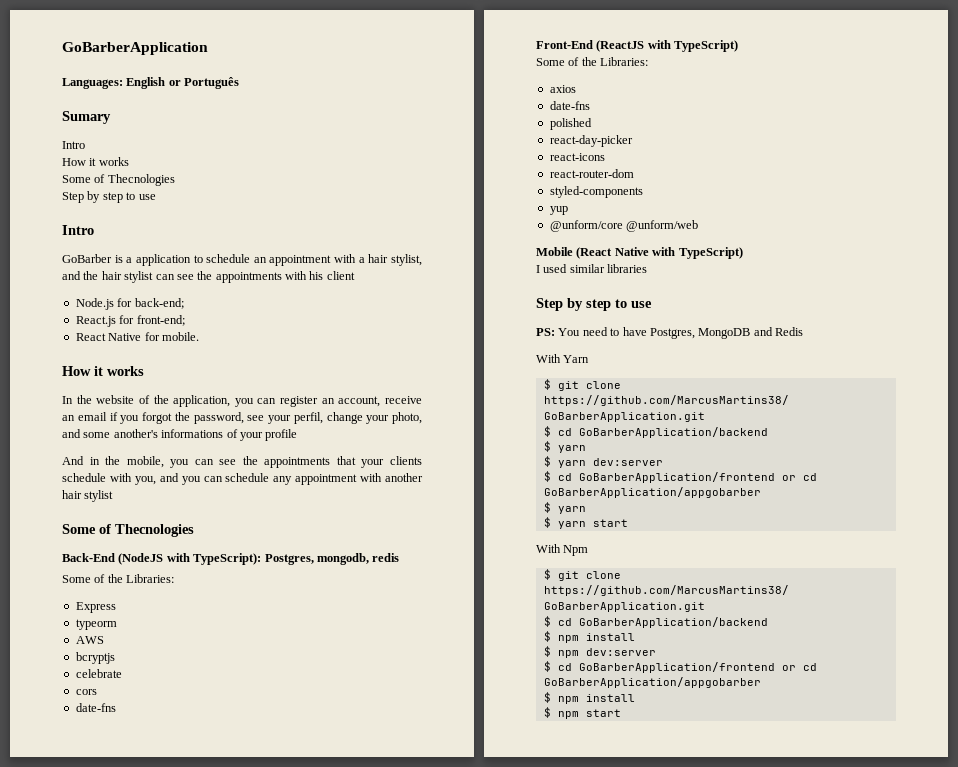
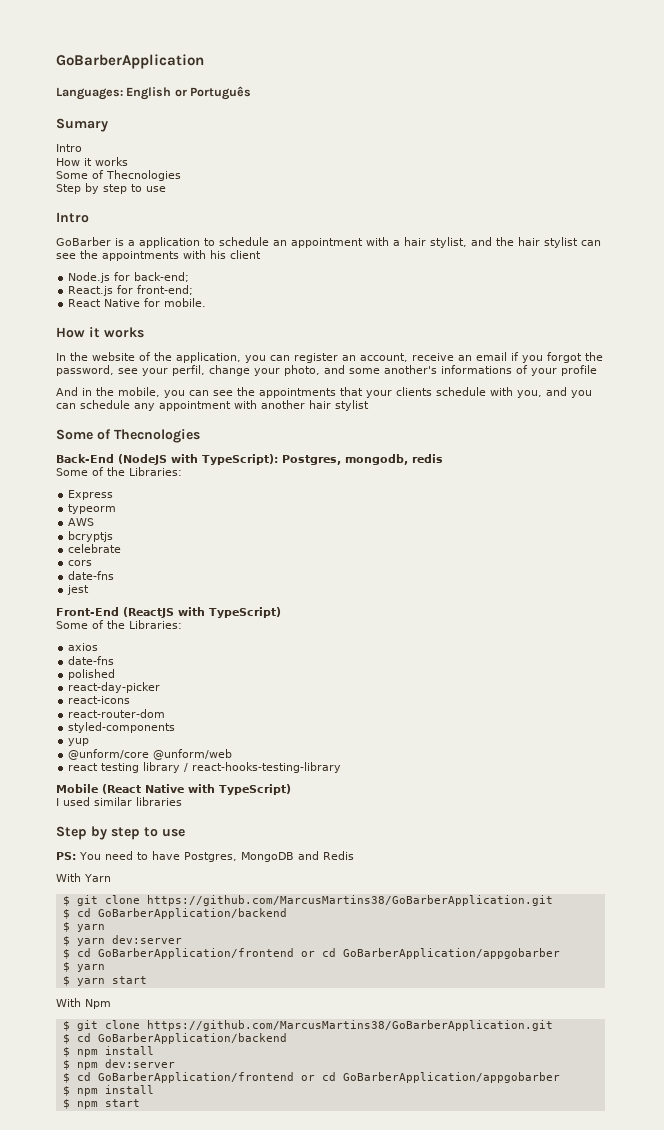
(116, 707) none -> [67,585,90,595] // jest
(699, 226) none -> [68,762,342,773] // react testing library / react-hooks-testing-library

